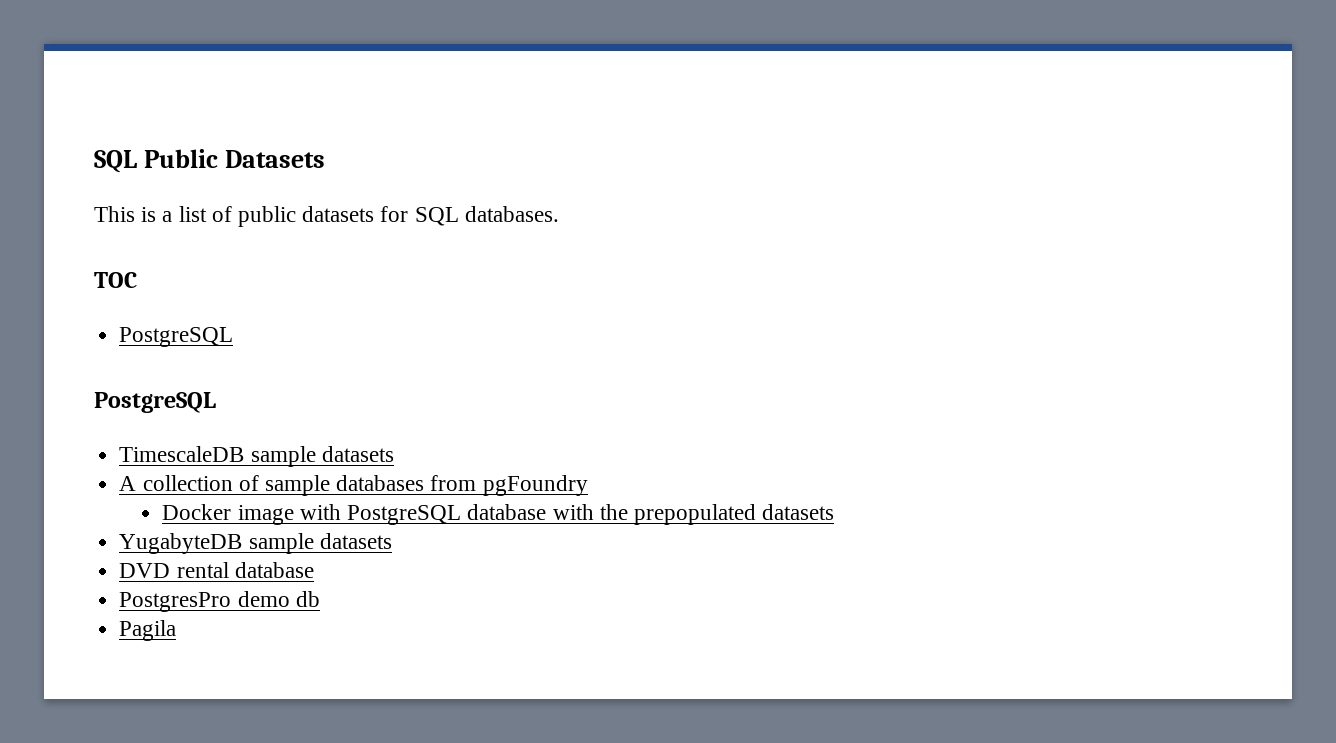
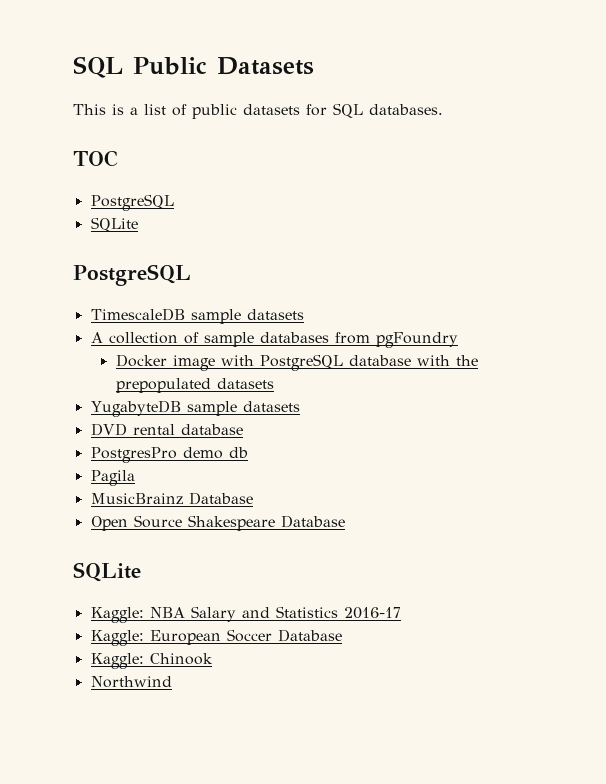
(234, 337) none -> [90,217,138,232] // SQLite
(177, 630) none -> [90,492,253,505] [90,515,345,531] [73,562,141,582] [90,606,401,623] [90,629,342,646] [90,653,213,669] [90,676,172,688] // MusicBrainz Database // Open Source Shakespeare Database // SQLite // Kaggle: NBA Salary and Statistics 2016-17 // Kaggle: European Soccer Database // Kaggle: Chinook // Northwind

